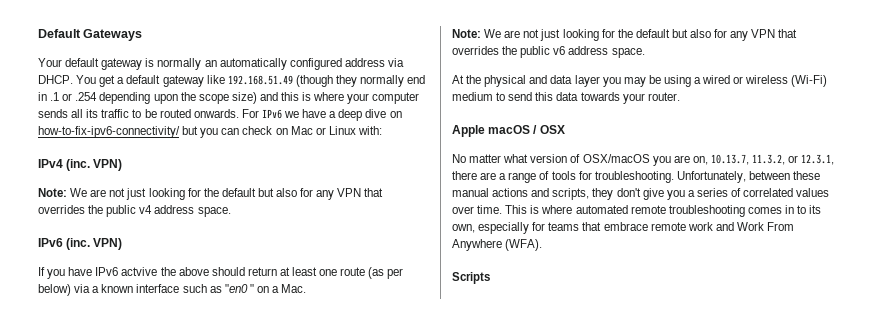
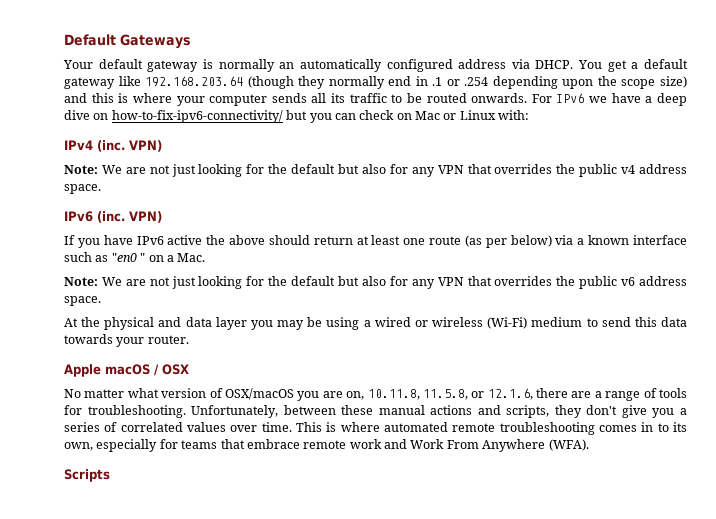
[227,75,293,85] 192.168.51.49 -> [145,76,244,87] 192.168.203.64
[121,267,158,276] actvive -> [167,235,203,245] active
[710,154,835,165] 10.13.7, 11.3.2, or 12.3.1, -> [367,388,533,400] 10.11.8, 11.5.8, or 12.1.6,

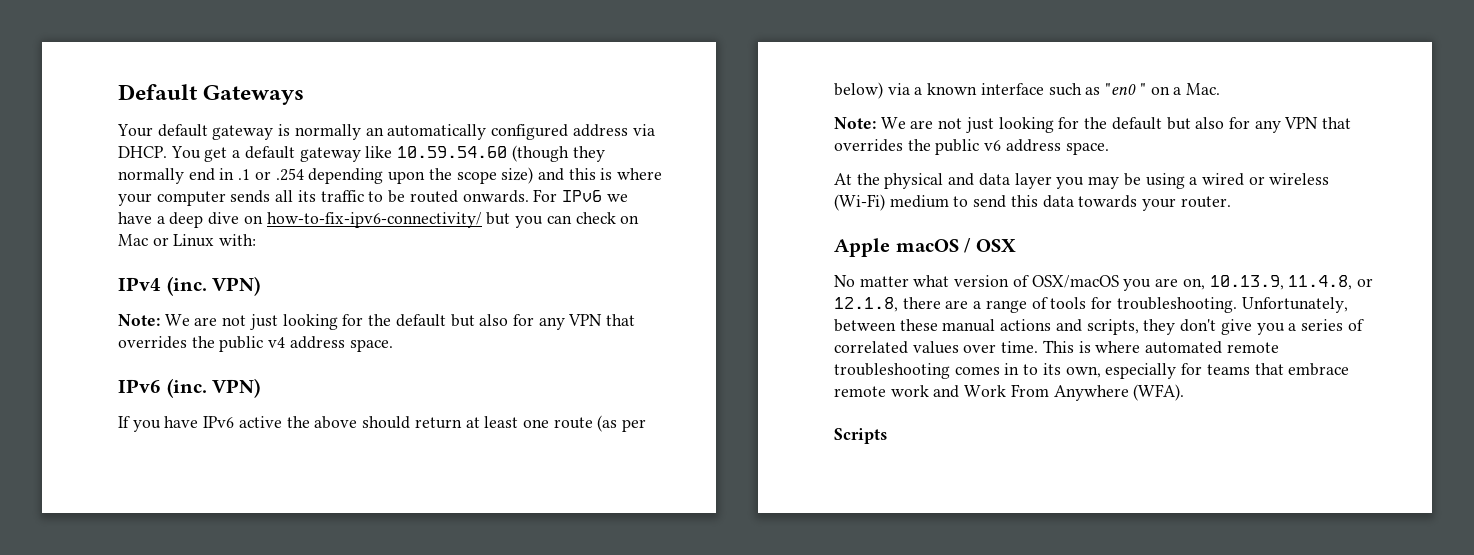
[145,76,244,87] 192.168.203.64 -> [397,146,508,158] 10.59.54.60
[367,388,533,400] 10.11.8, 11.5.8, or 12.1.6, -> [1209,275,1373,290] [834,297,898,312] 10.13.9, 11.4.8, or 12.1.8,

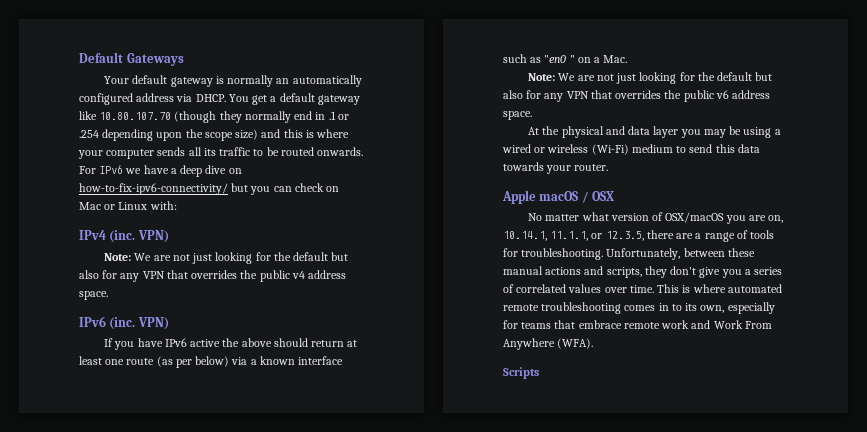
[397,146,508,158] 10.59.54.60 -> [99,112,172,120] 10.80.107.70
[1209,275,1373,290] [834,297,898,312] 10.13.9, 11.4.8, or 12.1.8, -> [503,231,644,241] 10.14.1, 11.1.1, or 12.3.5,

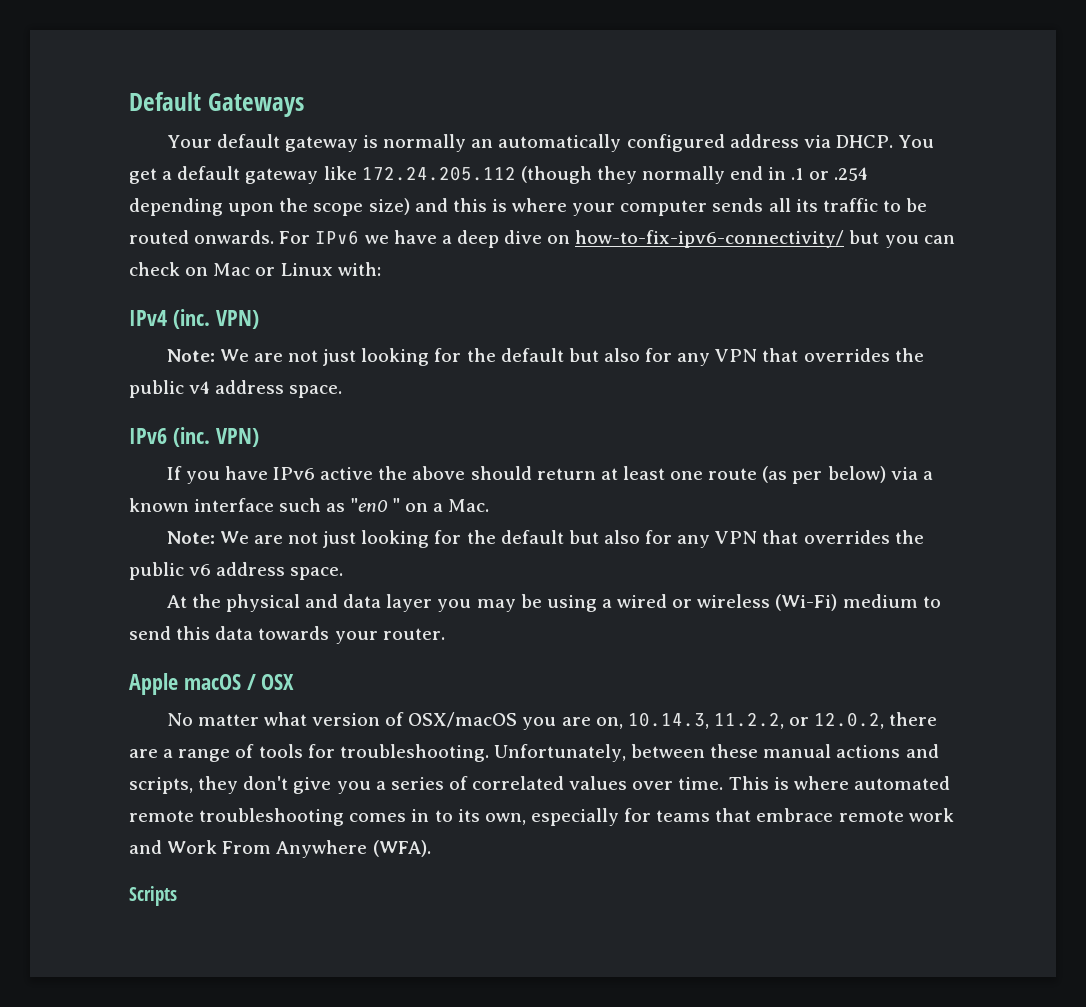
[99,112,172,120] 10.80.107.70 -> [361,166,516,181] 172.24.205.112
[503,231,644,241] 10.14.1, 11.1.1, or 12.3.5, -> [627,712,885,729] 10.14.3, 11.2.2, or 12.0.2,

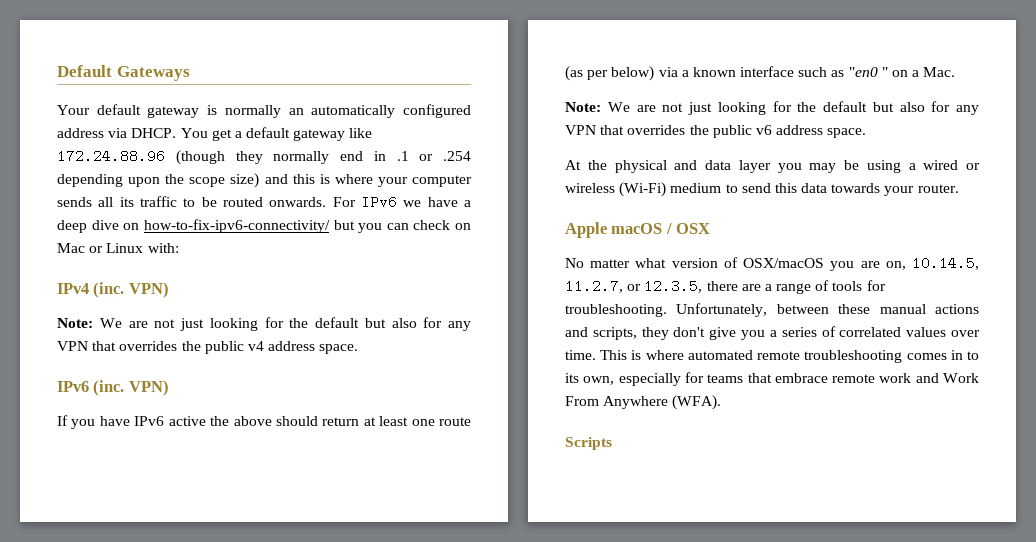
[361,166,516,181] 172.24.205.112 -> [57,149,165,163] 172.24.88.96
[627,712,885,729] 10.14.3, 11.2.2, or 12.0.2, -> [912,256,979,270] [565,279,703,293] 10.14.5, 11.2.7, or 12.3.5,

